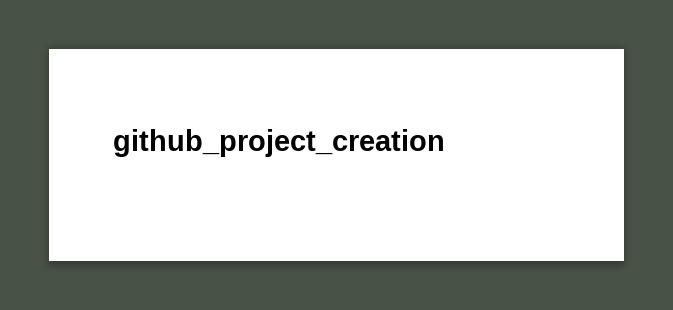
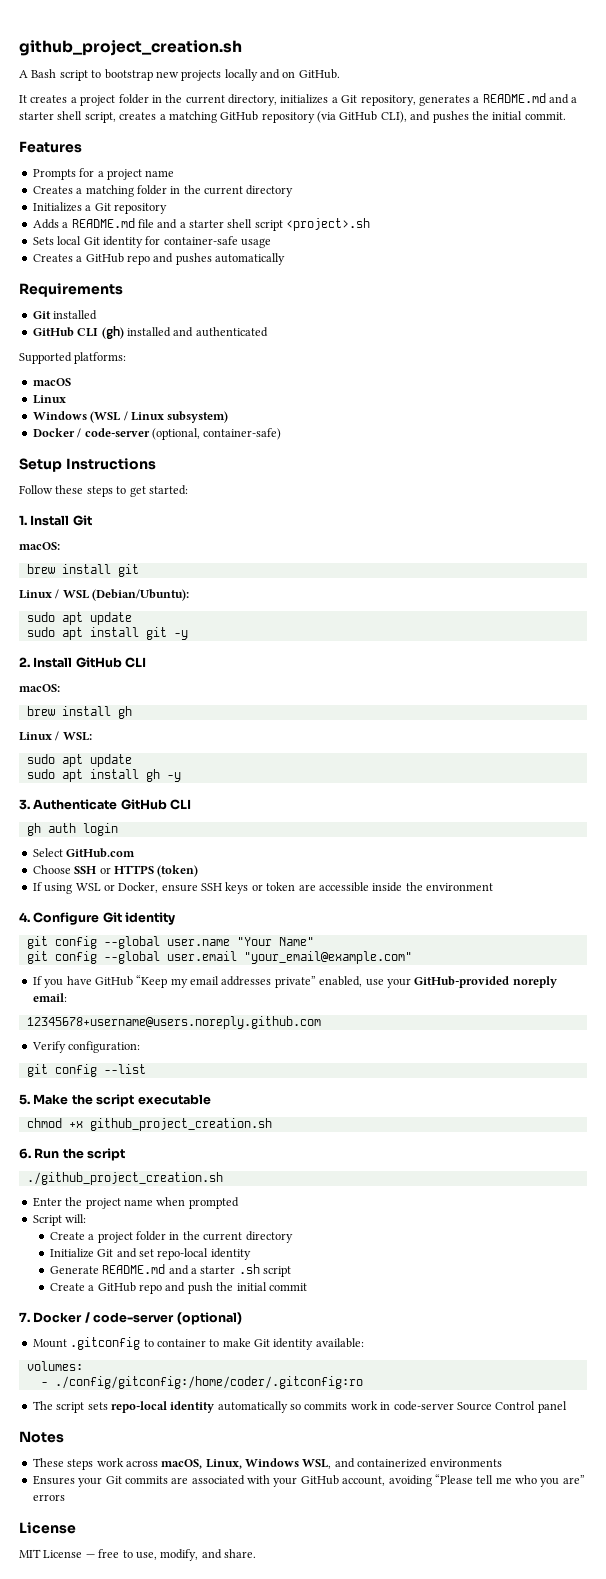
[113,129,445,157] github_project_creation -> [19,40,242,56] [19,69,340,81] [19,93,578,106] [19,111,566,123] [19,141,82,153] [32,168,175,180] [32,185,294,197] [32,202,167,214] [32,218,371,231] [32,236,271,248] [32,253,285,265] [19,283,123,297] [32,310,98,320] [32,326,268,339] [19,352,127,364] [32,378,71,386] [32,395,66,404] [32,411,229,423] [32,428,282,440] [19,458,156,472] [19,485,188,497] [19,515,92,526] [19,542,60,550] [26,564,139,577] [19,589,190,601] [26,612,132,625] [26,627,188,640] [19,657,147,668] [19,684,60,692] [26,706,132,719] [19,731,92,741] [26,754,132,767] [26,769,181,782] [19,799,192,810] [26,823,118,836] [32,848,136,858] [32,865,199,877] [32,882,493,894] [19,912,176,925] [26,936,314,949] [26,951,412,964] [32,975,557,988] [32,993,67,1002] [26,1016,321,1029] [31,1041,141,1053] [26,1064,146,1077] [19,1094,211,1107] [26,1118,272,1131] [19,1148,126,1161] [26,1172,223,1185] [32,1197,239,1209] [32,1214,87,1226] [49,1231,293,1243] [49,1248,251,1260] [49,1264,292,1277] [49,1282,307,1294] [19,1312,242,1325] [32,1337,364,1350] [26,1361,83,1371] [40,1376,363,1389] [32,1401,567,1413] [19,1431,64,1443] [32,1458,502,1470] [32,1474,585,1487] [32,1494,65,1501] [19,1522,76,1534] [19,1549,256,1561] github_project_creation.sh // A Bash script to bootstrap new projects locally and on GitHub. // It creates a project folder in the current directory, initializes a Git repository, generates a README.md and a starter shell script, creates a matching GitHub repository (via GitHub CLI), and pushes the initial commit. // Features // Prompts for a project name // Creates a matching folder in the current directory // Initializes a Git repository // Adds a README.md file and a starter shell script <project>.sh // Sets local Git identity for container-safe usage // Creates a GitHub repo and pushes automatically // Requirements // Git installed // GitHub CLI (gh) installed and authenticated // Supported platforms: // macOS // Linux // Windows (WSL / Linux subsystem) // Docker / code-server (optional, container-safe) // Setup Instructions // Follow these steps to get started: // 1. Install Git // macOS: // brew install git // Linux / WSL (Debian/Ubuntu): // sudo apt update // sudo apt install git -y // 2. Install GitHub CLI // macOS: // brew install gh // Linux / WSL: // sudo apt update // sudo apt install gh -y // 3. Authenticate GitHub CLI // gh auth login // Select GitHub.com // Choose SSH or HTTPS (token) // If using WSL or Docker, ensure SSH keys or token are accessible inside the environment // 4. Configure Git identity // git config --global user.name "Your Name" // git config --global user.email "your_email@example.com" // If you have GitHub “Keep my email addresses private” enabled, use your GitHub-provided noreply email: // 12345678+username@users.noreply.github.com // Verify configuration: // git config --list // 5. Make the script executable // chmod +x github_project_creation.sh // 6. Run the script // ./github_project_creation.sh // Enter the project name when prompted // Script will: // Create a project folder in the current directory // Initialize Git and set repo-local identity // Generate README.md and a starter .sh script // Create a GitHub repo and push the initial commit // 7. Docker / code-server (optional) // Mount .gitconfig to container to make Git identity available: // volumes: // - ./config/gitconfig:/home/coder/.gitconfig:ro // The script sets repo-local identity automatically so commits work in code-server Source Control panel // Notes // These steps work across macOS, Linux, Windows WSL, and containerized environments // Ensures your Git commits are associated with your GitHub account, avoiding “Please tell me who you are” errors // License // MIT License — free to use, modify, and share.

